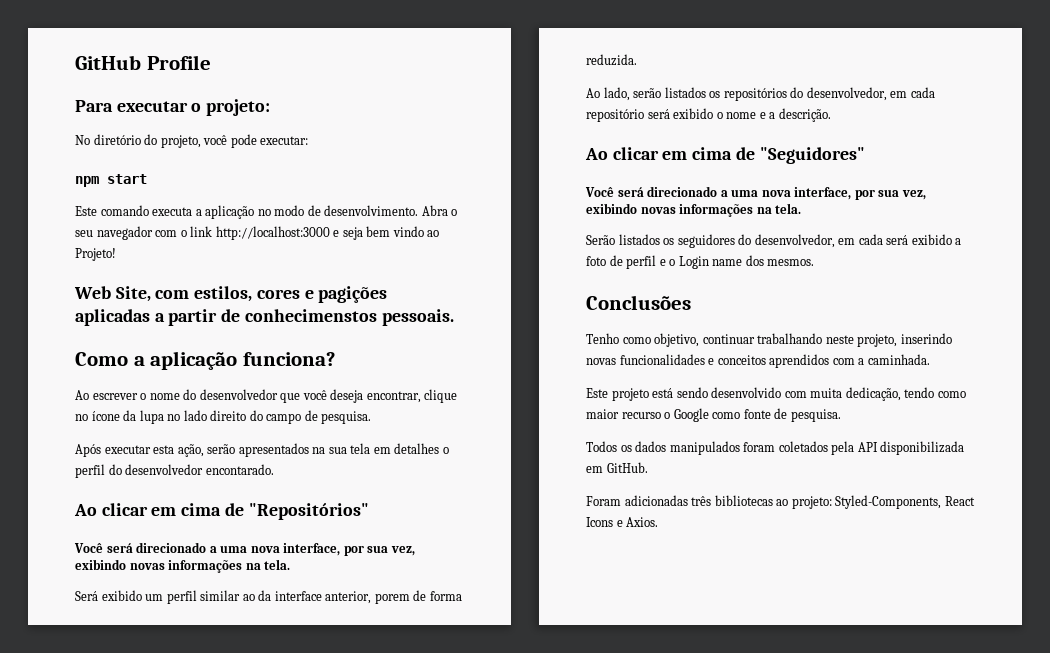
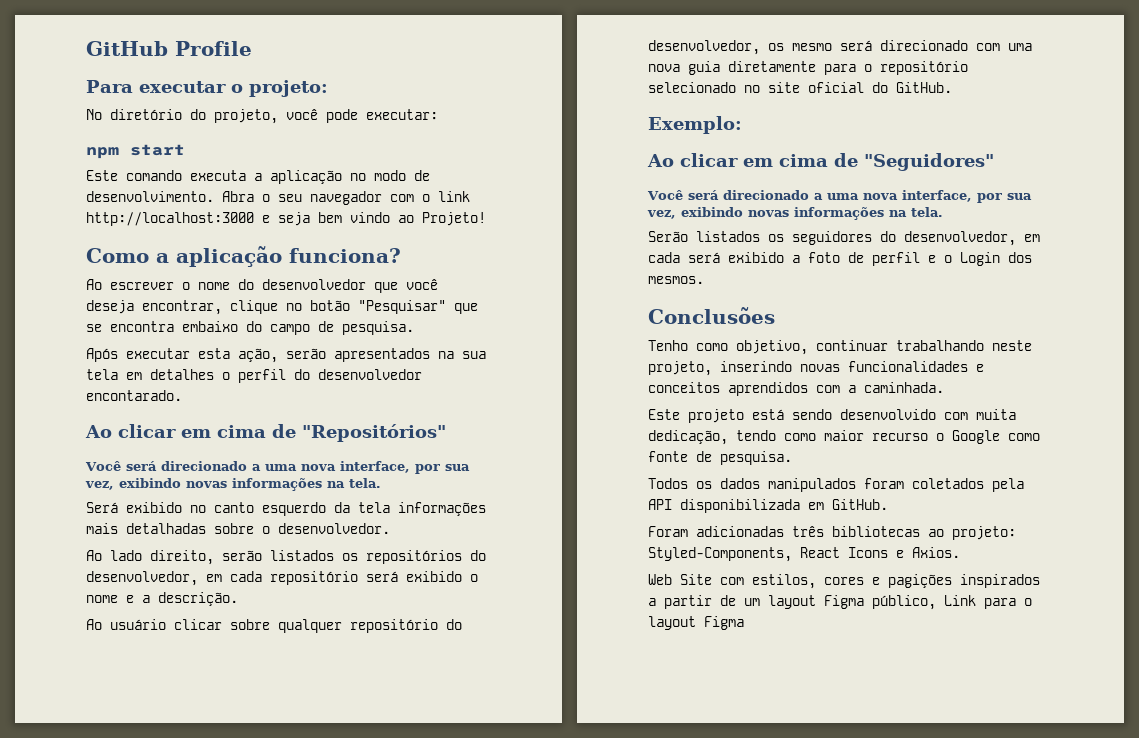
[74,286,388,303] [75,309,454,326] // Web Site, com estilos, cores e pagições aplicadas a partir de conhecimenstos pessoais. -> (486, 219) none
[91,410,247,424] ícone da lupa no lado direito -> [310,300,478,314] [86,321,238,332] botão "Pesquisar" que se encontra embaixo
[145,590,462,604] [586,54,637,66] [586,87,630,101] um perfil similar ao da interface anterior, porem de forma reduzida. // Ao lado, -> [190,502,486,516] [86,523,390,534] [86,550,214,565] no canto esquerdo da tela informações mais detalhadas sobre o desenvolvedor. // Ao lado direito,
(831, 115) none -> [86,619,462,633] [648,40,1032,55] [648,61,968,75] [648,82,952,93] [648,116,742,134] // Ao usuário clicar sobre qualquer repositório do desenvolvedor, os mesmo será direcionado com uma nova guia diretamente para o repositório selecionado no site oficial do GitHub. // Exemplo:
[712,259,743,266] name -> (1000, 259) none
(659, 522) none -> [648,574,1040,589] [648,595,1032,610] [648,616,744,630] // Web Site com estilos, cores e pagições inspirados a partir de um layout Figma público, Link para o layout Figma

